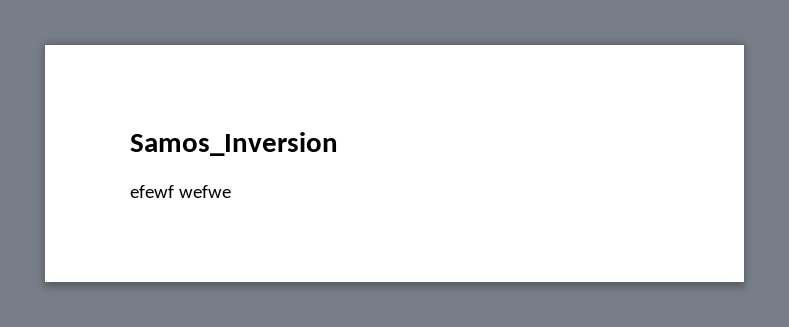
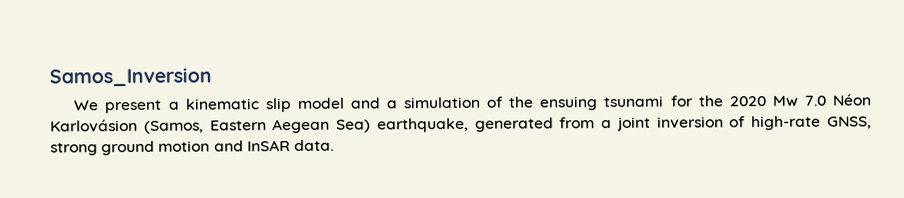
[130,185,231,198] efewf wefwe -> [74,93,872,114] [50,115,872,134] [50,139,334,156] We present a kinematic slip model and a simulation of the ensuing tsunami for the 2020 Mw 7.0 Néon Karlovásion (Samos, Eastern Aegean Sea) earthquake, generated from a joint inversion of high-rate GNSS, strong ground motion and InSAR data.

